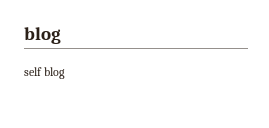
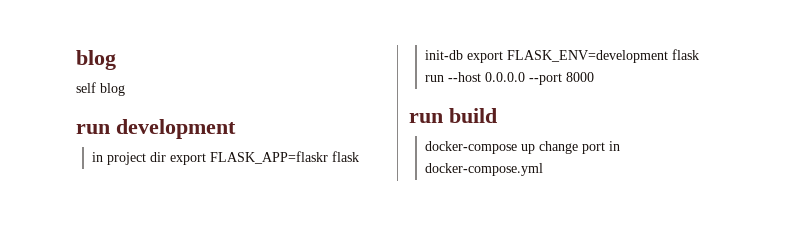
(66, 73) none -> [76,119,236,139] [91,151,359,165] [424,49,699,63] [424,72,594,85] [409,108,497,123] [424,141,620,154] [424,163,543,176] // run development // in project dir export FLASK_APP=flaskr flask init-db export FLASK_ENV=development flask run --host 0.0.0.0 --port 8000 // run build // docker-compose up change port in docker-compose.yml

